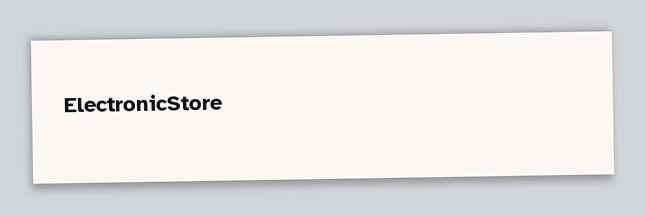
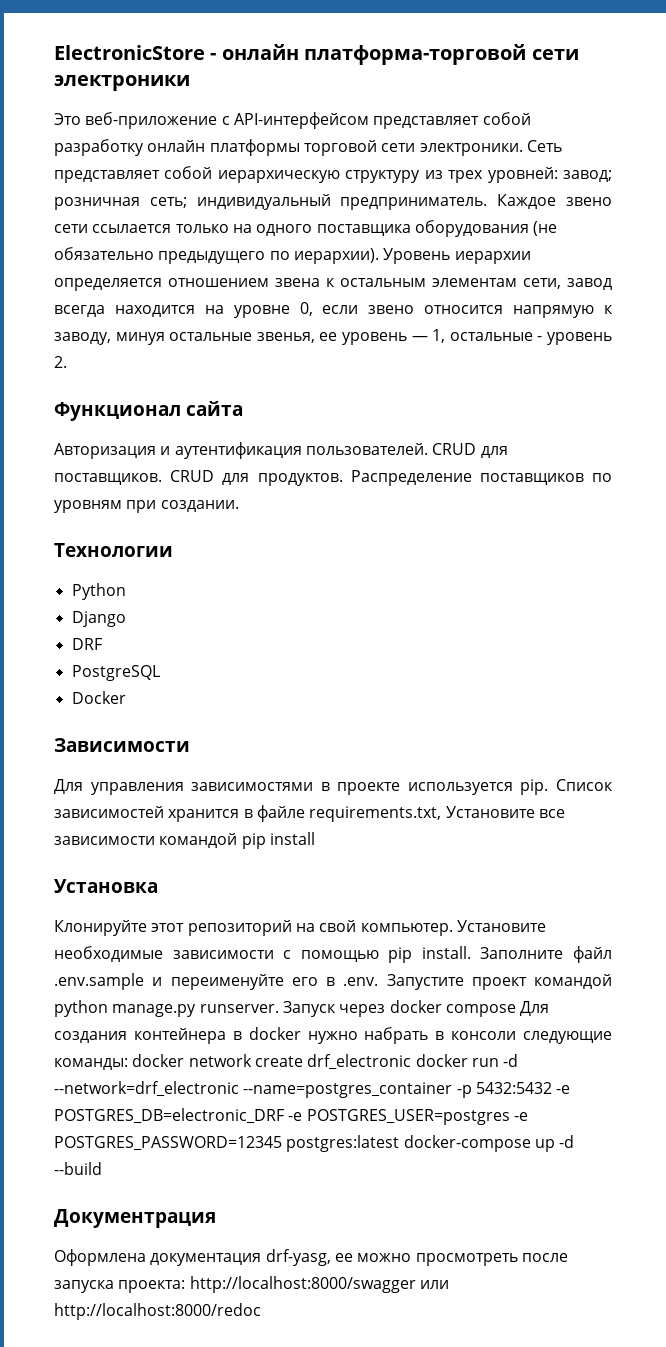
(224, 103) none -> [210,44,579,65] [54,75,190,91] [54,112,531,129] [54,139,562,156] [54,166,613,183] [54,194,612,210] [54,220,558,237] [54,247,531,264] [54,278,612,291] [54,302,614,318] [54,329,613,345] [54,356,67,368] [54,401,243,421] [54,442,508,459] [54,470,613,486] [54,500,239,513] [54,543,173,557] [71,583,126,600] [71,611,126,627] [71,638,102,650] [71,665,160,681] [71,691,126,704] [54,738,190,752] [54,779,613,795] [54,805,565,822] [54,832,315,849] [54,879,158,893] [54,920,546,936] [54,946,612,963] [54,973,612,990] [54,1000,550,1017] [54,1027,612,1044] [54,1054,519,1070] [54,1081,571,1098] [54,1108,528,1125] [54,1135,575,1152] [54,1162,102,1175] [54,1209,216,1228] [54,1249,568,1266] [54,1276,449,1293] [54,1303,261,1320] - онлайн платформа-торговой сети электроники // Это веб-приложение с API-интерфейсом представляет собой разработку онлайн платформы торговой сети электроники. Сеть представляет собой иерархическую структуру из трех уровней: завод; розничная сеть; индивидуальный предприниматель. Каждое звено сети ссылается только на одного поставщика оборудования (не обязательно предыдущего по иерархии). Уровень иерархии определяется отношением звена к остальным элементам сети, завод всегда находится на уровне 0, если звено относится напрямую к заводу, минуя остальные звенья, ее уровень — 1, остальные - уровень 2. // Функционал сайта // Авторизация и аутентификация пользователей. CRUD для поставщиков. CRUD для продуктов. Распределение поставщиков по уровням при создании. // Технологии // Python // Django // DRF // PostgreSQL // Docker // Зависимости // Для управления зависимостями в проекте используется pip. Список зависимостей хранится в файле requirements.txt, Установите все зависимости командой pip install // Установка // Клонируйте этот репозиторий на свой компьютер. Установите необходимые зависимости с помощью pip install. Заполните файл .env.sample и переименуйте его в .env. Запустите проект командой python manage.py runserver. Запуск через docker compose Для создания контейнера в docker нужно набрать в консоли следующие команды: docker network create drf_electronic docker run -d --network=drf_electronic --name=postgres_container -p 5432:5432 -e POSTGRES_DB=electronic_DRF -e POSTGRES_USER=postgres -e POSTGRES_PASSWORD=12345 postgres:latest docker-compose up -d --build // Документрация // Оформлена документация drf-yasg, ее можно просмотреть после запуска проекта: http://localhost:8000/swagger или http://localhost:8000/redoc

